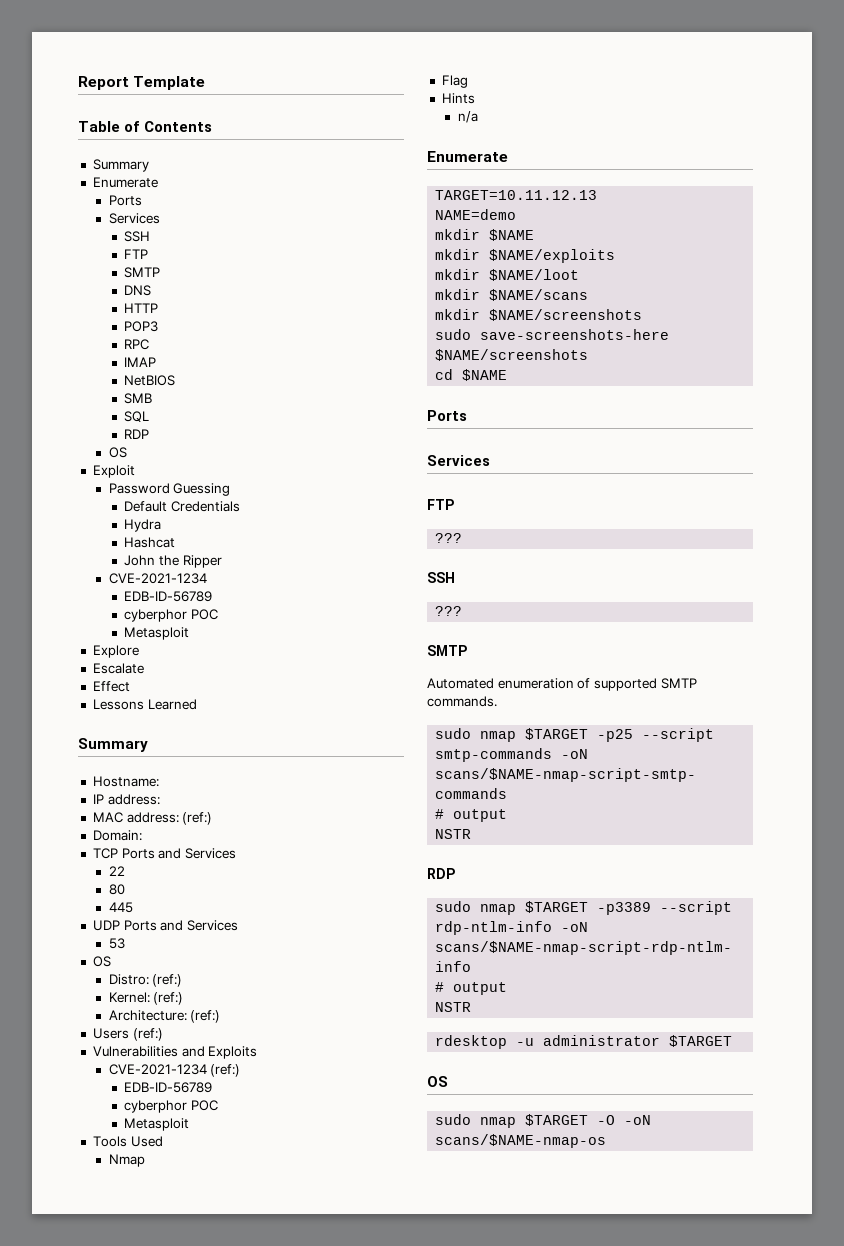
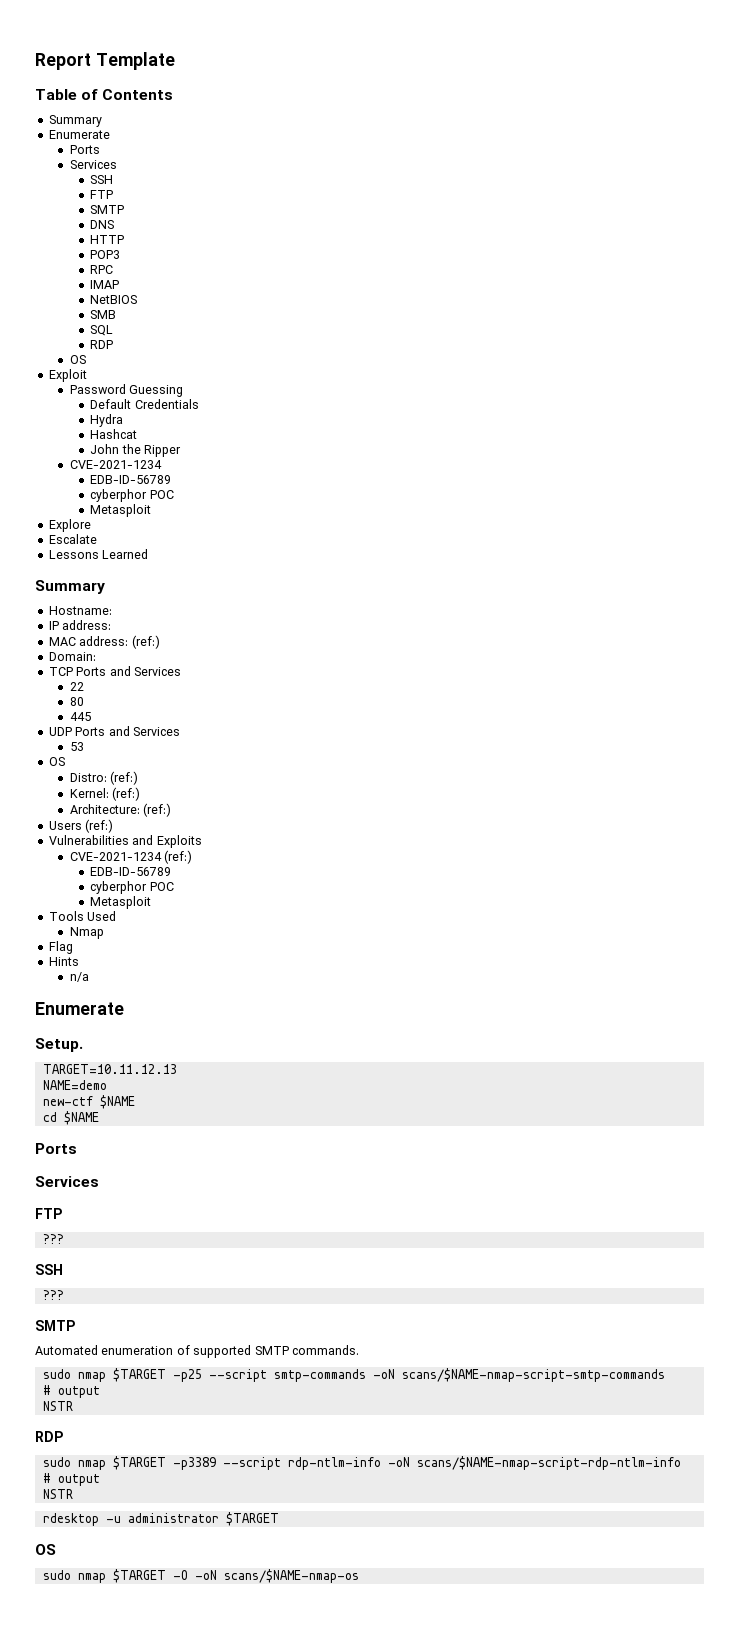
[92,681,130,692] // Effect -> (97, 539) none
(508, 156) none -> [35,1038,83,1052] // Setup.
[435,229,535,241] [435,249,616,263] [435,269,580,281] [435,289,589,301] [435,309,643,321] [435,329,670,340] [435,349,589,361] mkdir $NAME // mkdir $NAME/exploits // mkdir $NAME/loot // mkdir $NAME/scans // mkdir $NAME/screenshots // sudo save-screenshots-here $NAME/screenshots -> [42,1095,135,1109] new-ctf $NAME

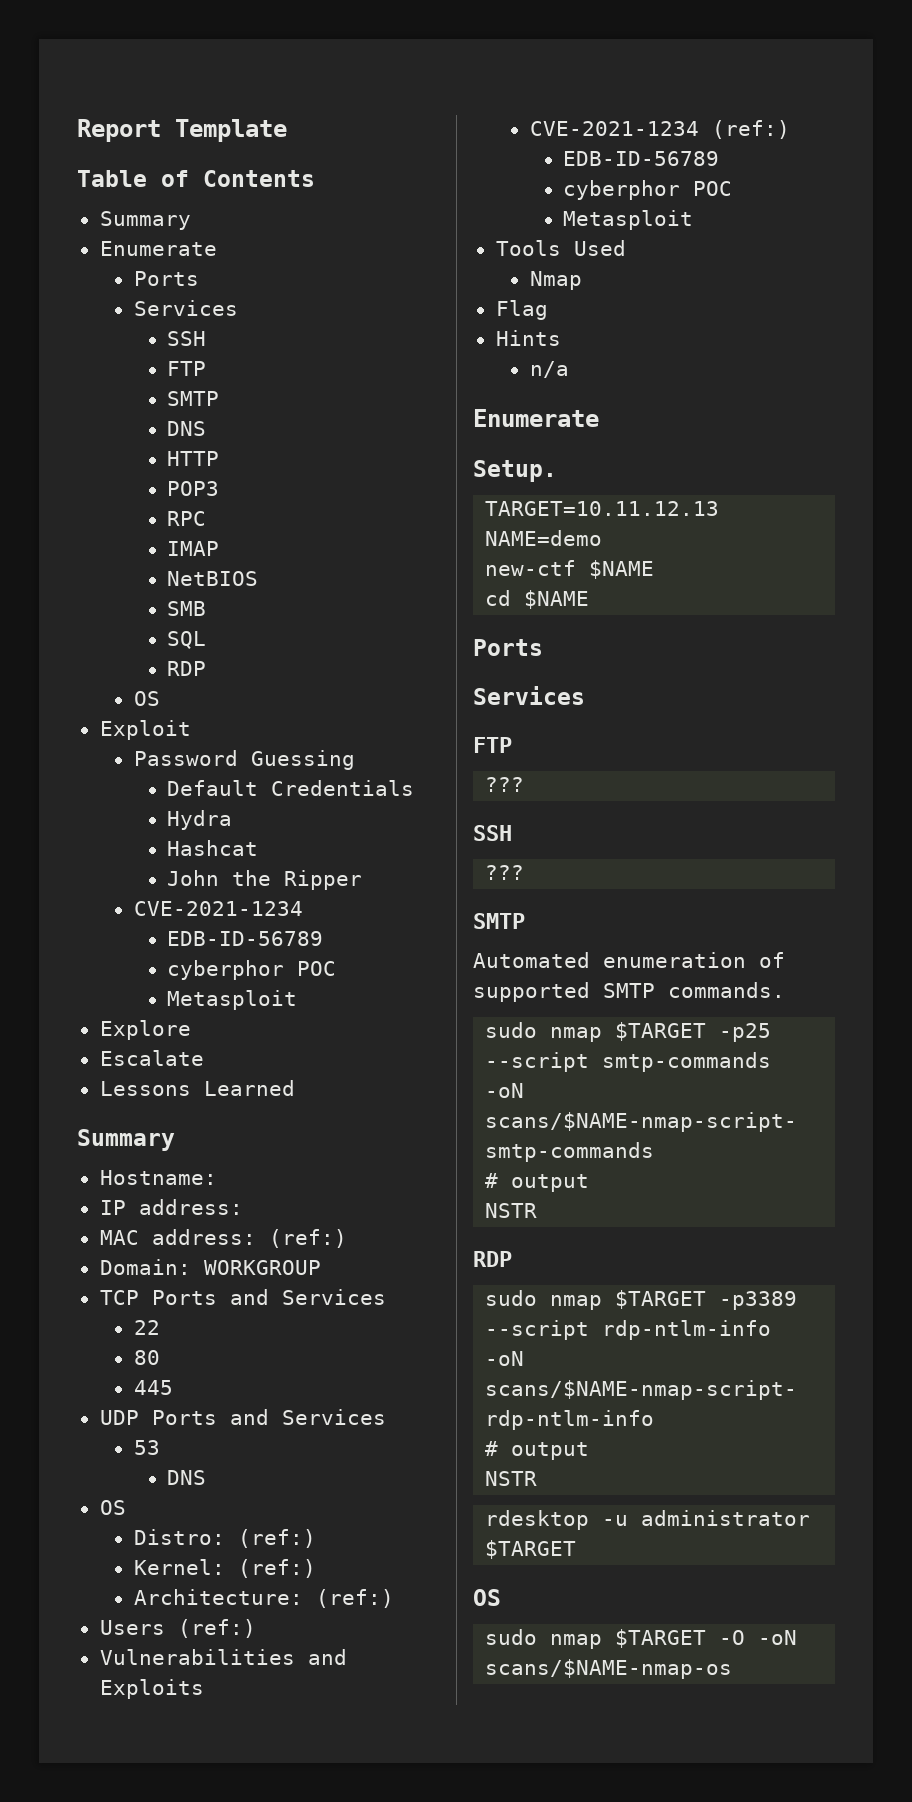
(96, 656) none -> [203,1260,321,1275] WORKGROUP
(84, 746) none -> [167,1470,207,1485] // DNS

